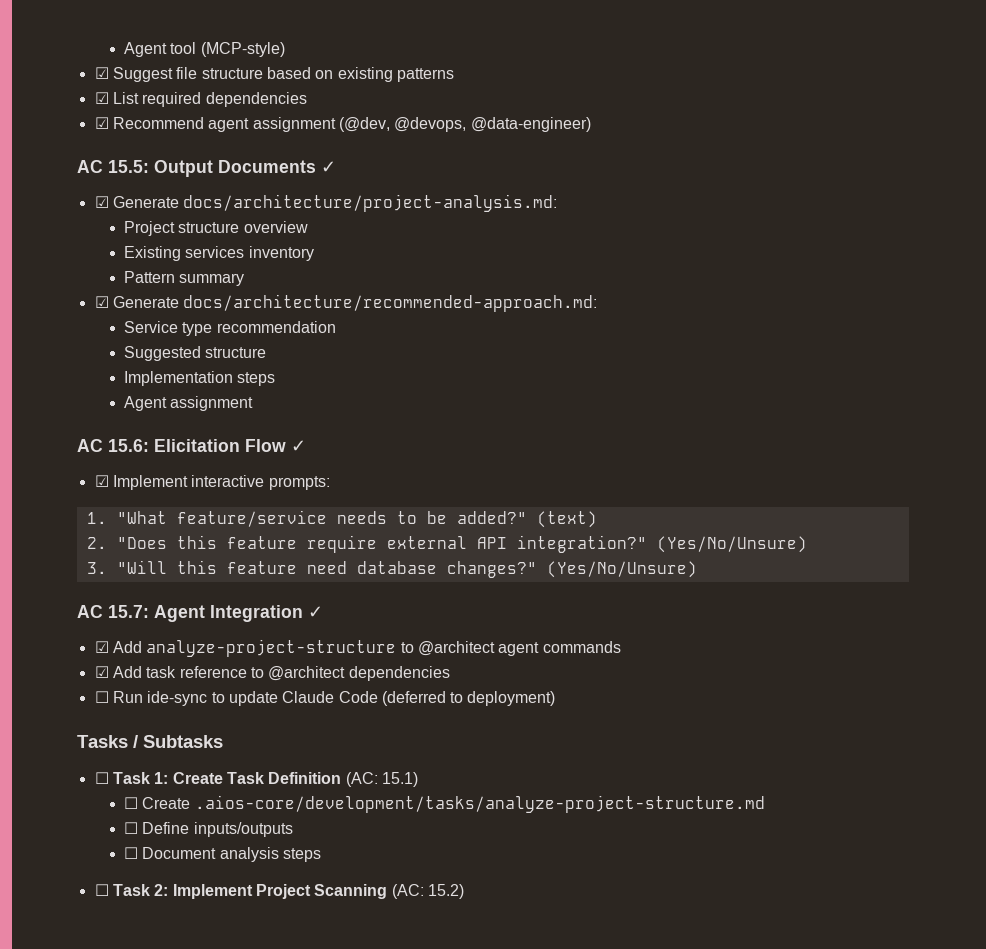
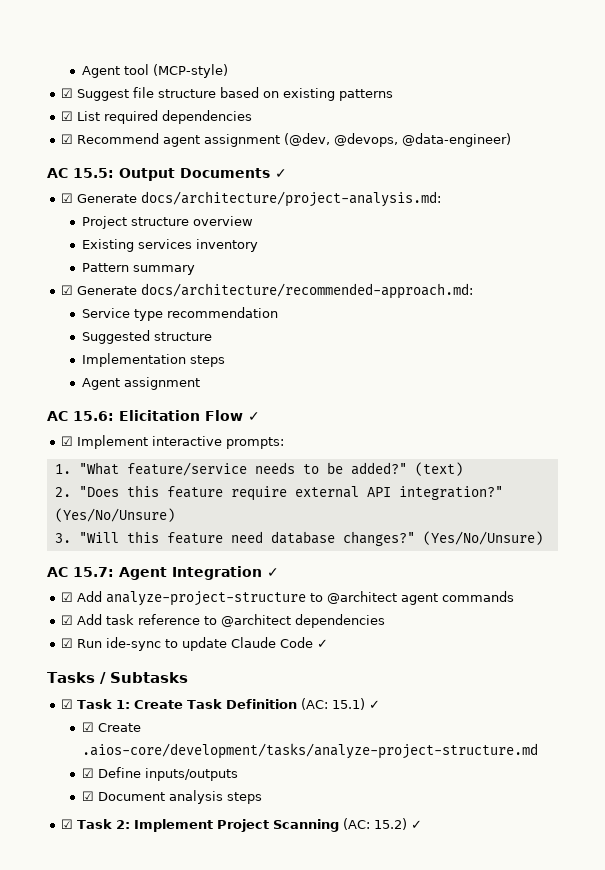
[94,691,109,703] ☐ -> [61,638,74,648] ☑
[381,691,556,706] (deferred to deployment) -> [317,639,329,648] ✓
[94,772,109,784] ☐ -> [61,699,74,709] ☑
[123,797,138,809] // ☐ -> [369,700,381,709] [81,722,94,732] ✓ // ☑
[123,822,138,834] ☐ -> [81,768,94,778] ☑
[123,847,138,859] ☐ -> [81,791,94,801] ☑
[94,884,109,896] ☐ -> [61,819,74,829] ☑
(464, 891) none -> [411,820,423,829] ✓

